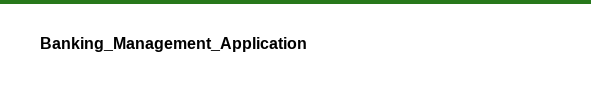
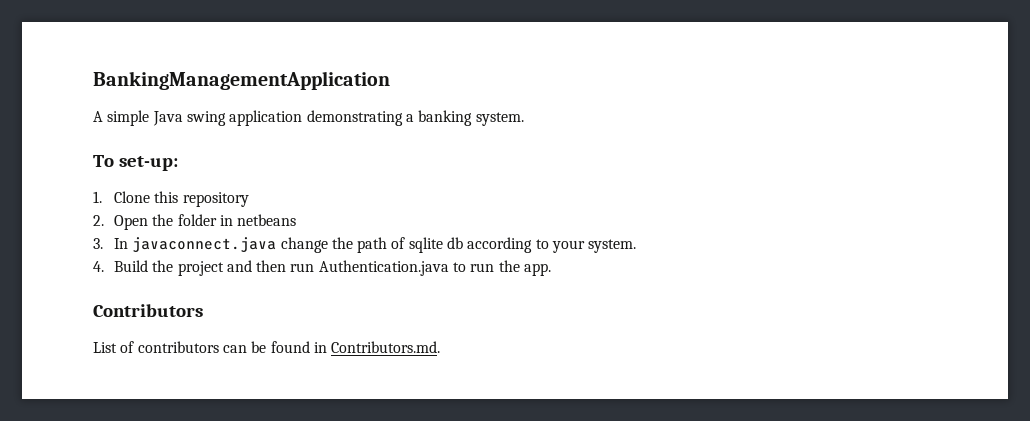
[40,37,307,52] Banking_Management_Application -> [93,71,390,90] [93,110,524,126] [93,155,178,171] [93,191,249,207] [93,214,297,230] [93,237,637,253] [93,260,552,276] [93,304,203,317] [93,341,441,353] BankingManagementApplication // A simple Java swing application demonstrating a banking system. // To set-up: // 1. Clone this repository // 2. Open the folder in netbeans // 3. In javaconnect.java change the path of sqlite db according to your system. // 4. Build the project and then run Authentication.java to run the app. // Contributors // List of contributors can be found in Contributors.md.

